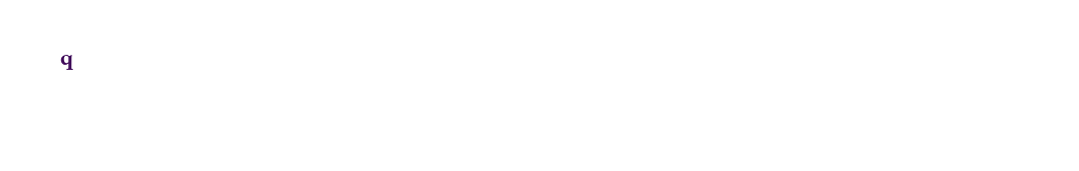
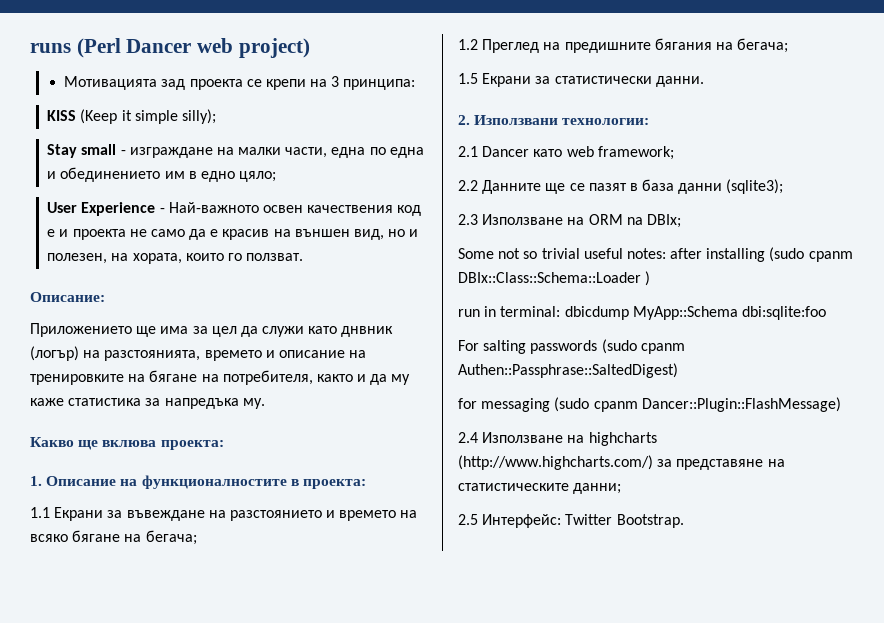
[60,54,74,70] q -> [30,38,310,58] [64,76,416,90] [47,109,216,124] [47,144,424,158] [47,167,277,182] [47,202,422,216] [47,229,419,240] [47,253,304,264] [30,292,105,302] [30,323,394,337] [30,346,367,361] [30,370,411,385] [30,398,265,409] [30,437,224,450] [30,475,366,489] [30,507,418,521] [30,530,197,545] [458,38,789,53] [458,73,704,87] [458,115,650,125] [458,146,674,160] [458,179,784,194] [458,214,681,228] [458,247,853,262] [458,271,651,286] [458,306,826,320] [458,339,685,354] [458,363,678,378] [458,397,841,412] [458,432,657,446] [458,455,785,470] [458,483,622,494] [458,514,684,528] runs (Perl Dancer web project) // Мотивацията зад проекта се крепи на 3 принципа: // KISS (Keep it simple silly); // Stay small - изграждане на малки части, една по една и oбединението им в едно цяло; // User Experience - Най-важното освен качествения код е и проекта не само да е красив на външен вид, но и полезен, на хората, които го ползват. // Описание: // Приложението ще има за цел да служи като днвник (логър) на разстоянията, времето и описание на тренировките на бягане на потребителя, както и да му каже статистика за напредъка му. // Какво ще вклюва проекта: // 1. Описание на функционалностите в проекта: // 1.1 Екрани за въвеждане на разстоянието и времето на всяко бягане на бегача; // 1.2 Преглед на предишните бягания на бегача; // 1.5 Екрани за статистически данни. // 2. Използвани технологии: // 2.1 Dancer като web framework; // 2.2 Данните ще се пазят в база данни (sqlite3); // 2.3 Използване на ORM na DBIx; // Some not so trivial useful notes: after installing (sudo cpanm DBIx::Class::Schema::Loader ) // run in terminal: dbicdump MyApp::Schema dbi:sqlite:foo // For salting passwords (sudo cpanm Authen::Passphrase::SaltedDigest) // for messaging (sudo cpanm Dancer::Plugin::FlashMessage) // 2.4 Използване на highcharts (http://www.highcharts.com/) за представяне на статистическите данни; // 2.5 Интерфейс: Twitter Bootstrap.

